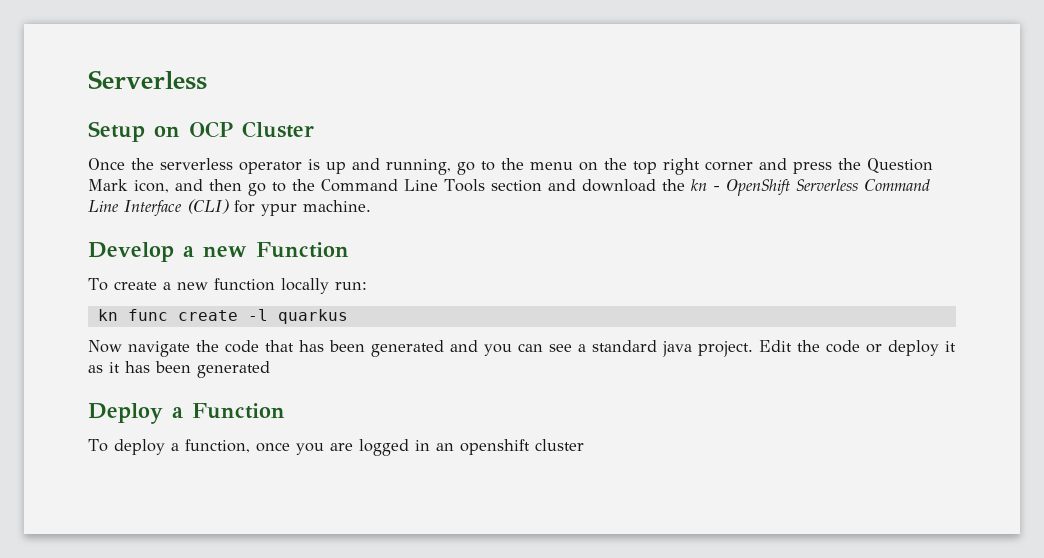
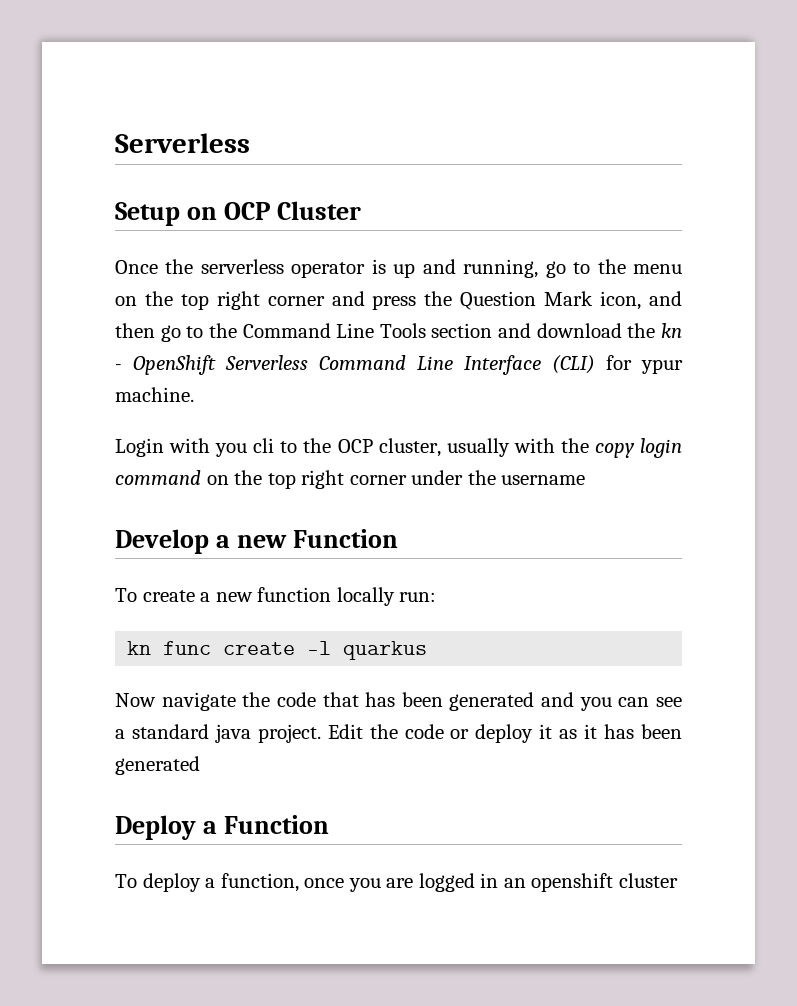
(371, 206) none -> [115,438,682,458] [115,470,586,489] // Login with you cli to the OCP cluster, usually with the copy login command on the top right corner under the username

